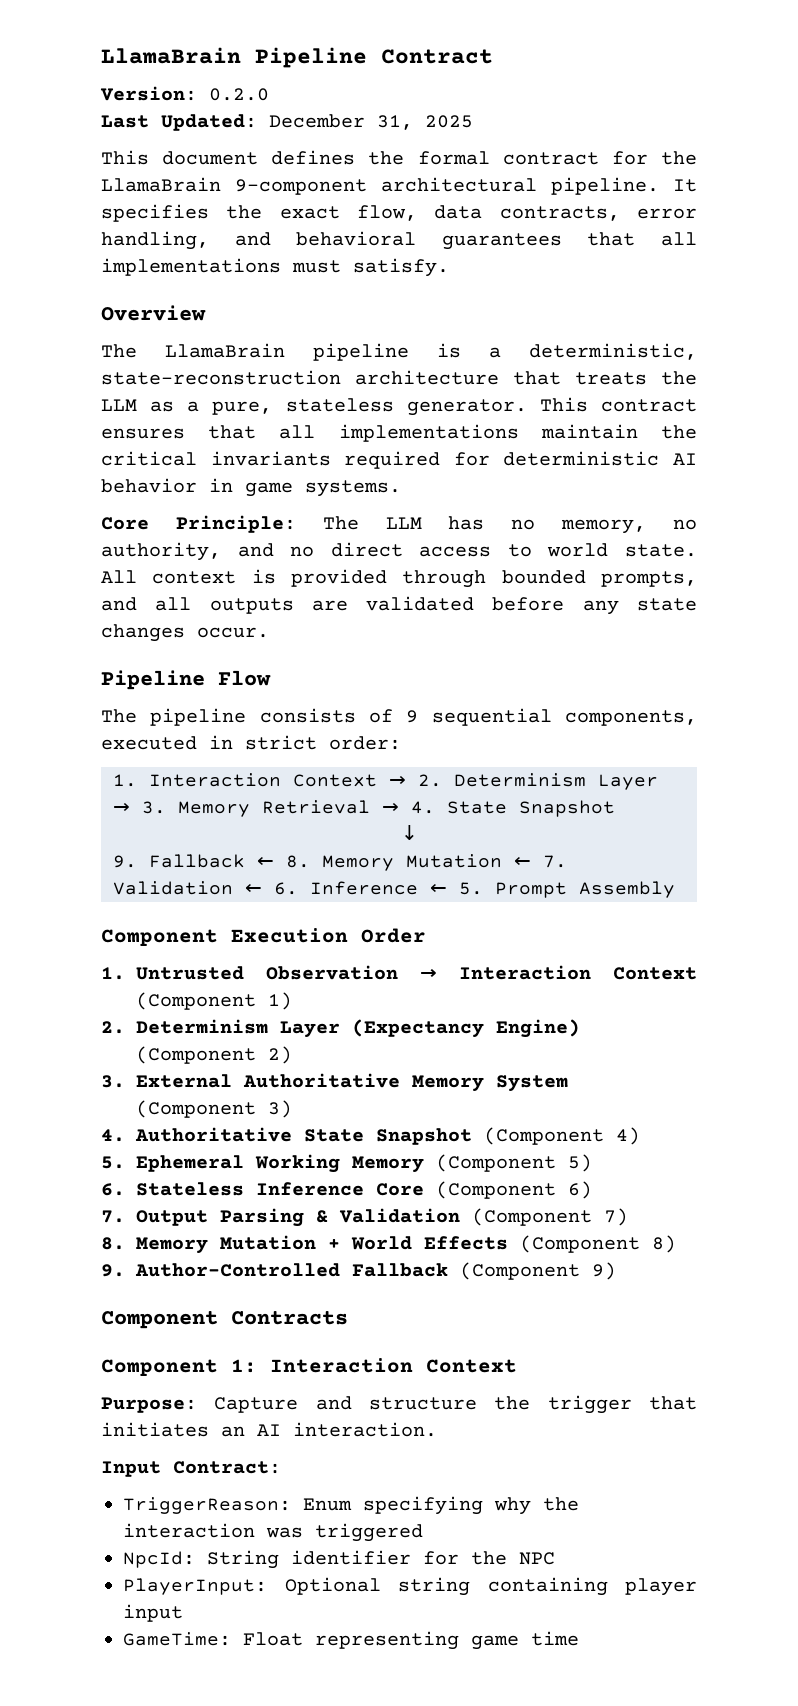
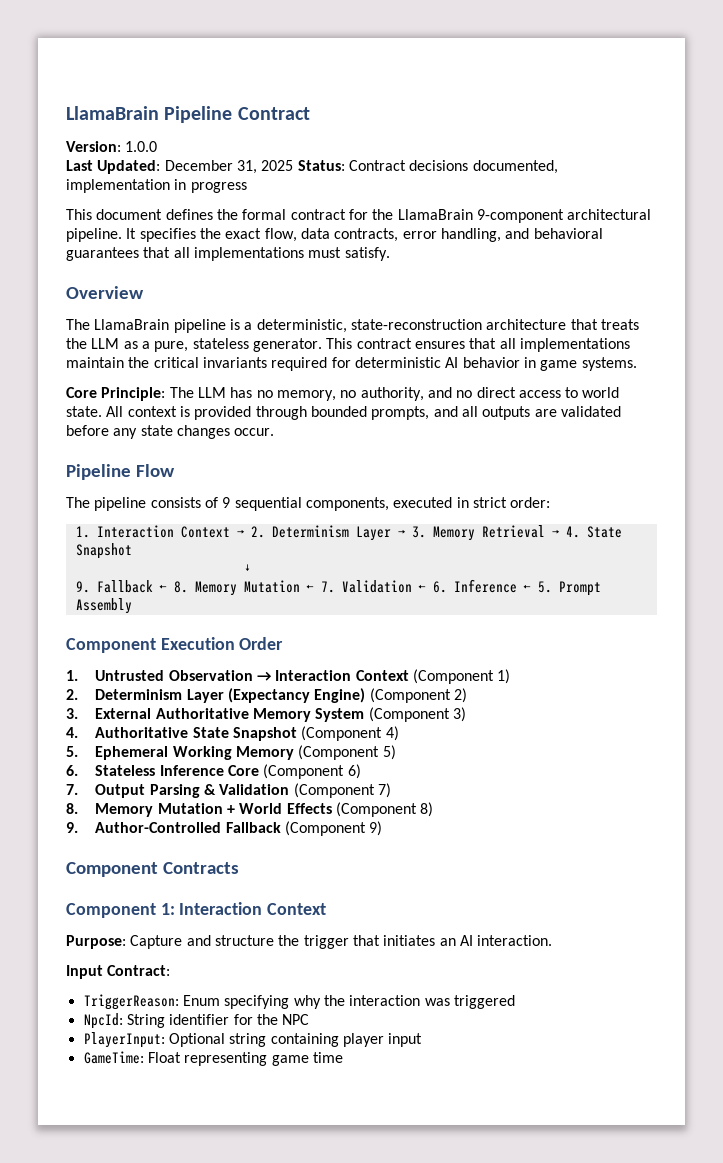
[209,88,269,101] 0.2.0 -> [125,141,158,152] 1.0.0
(473, 121) none -> [297,160,558,174] [66,179,247,193] Status: Contract decisions documented, implementation in progress

